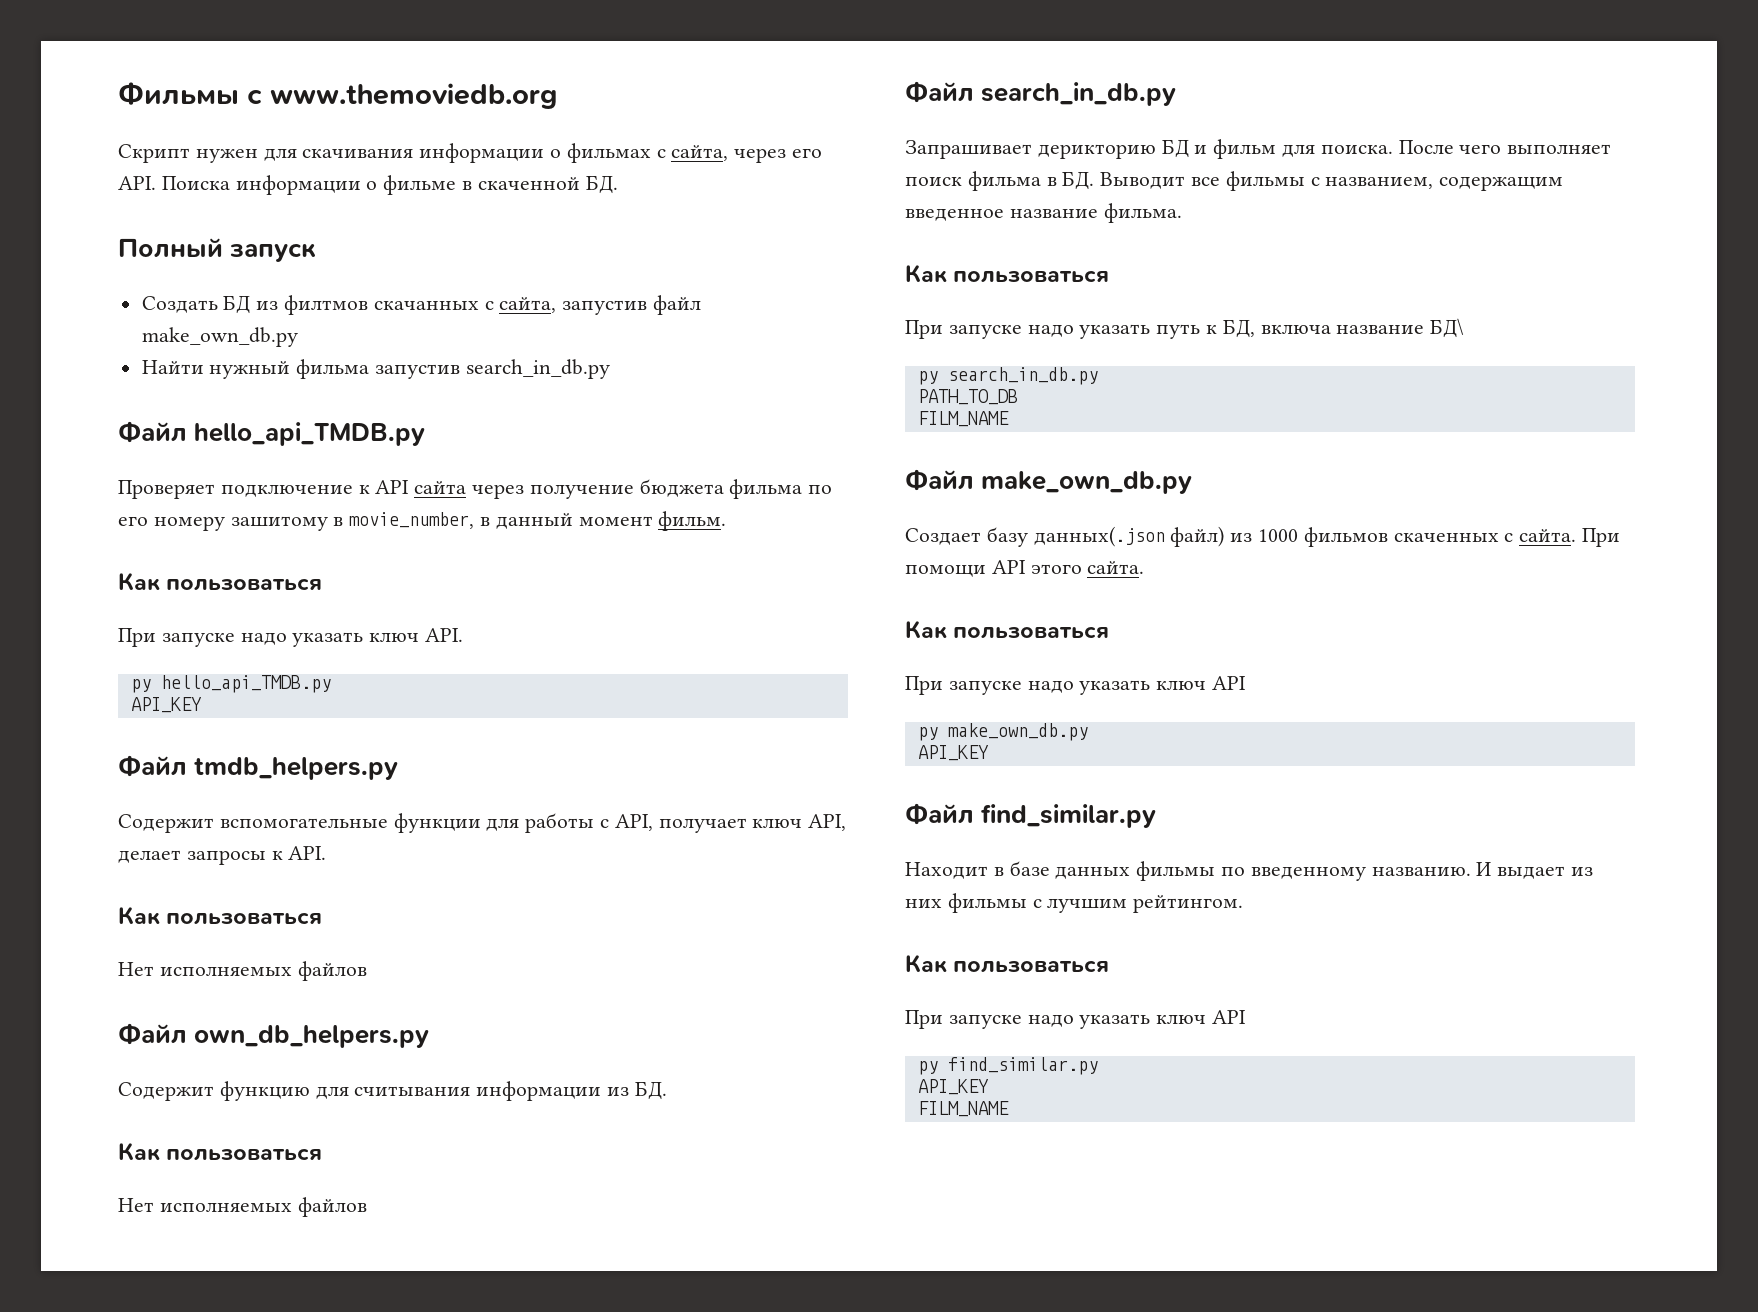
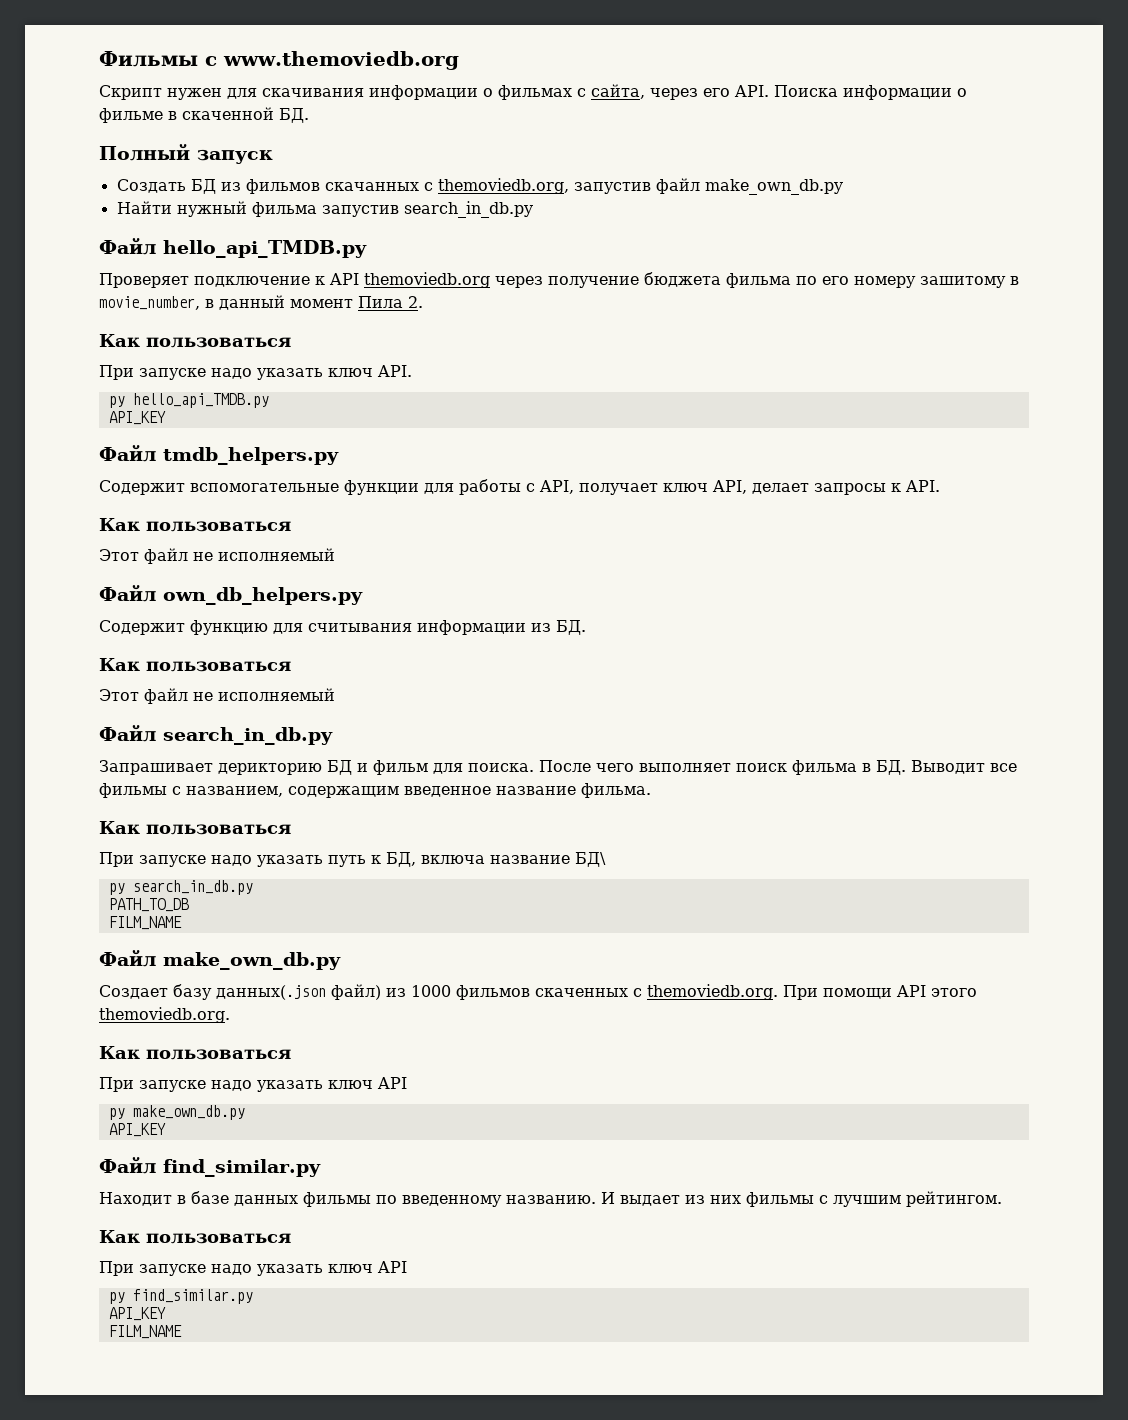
[284,295,369,315] филтмов -> [245,179,320,194] фильмов
[499,297,557,313] сайта, -> [437,178,569,194] themoviedb.org,
[414,481,467,494] сайта -> [364,272,490,288] themoviedb.org
[658,511,727,531] фильм. -> [358,296,423,308] Пила 2.
[118,961,367,981] Нет исполняемых файлов -> [99,548,335,564] Этот файл не исполняемый
[118,1197,367,1217] Нет исполняемых файлов -> [99,688,335,704] Этот файл не исполняемый
[1519,529,1577,542] сайта. -> [647,984,778,1000] themoviedb.org.
[1087,561,1145,574] сайта. -> [99,1007,230,1023] themoviedb.org.

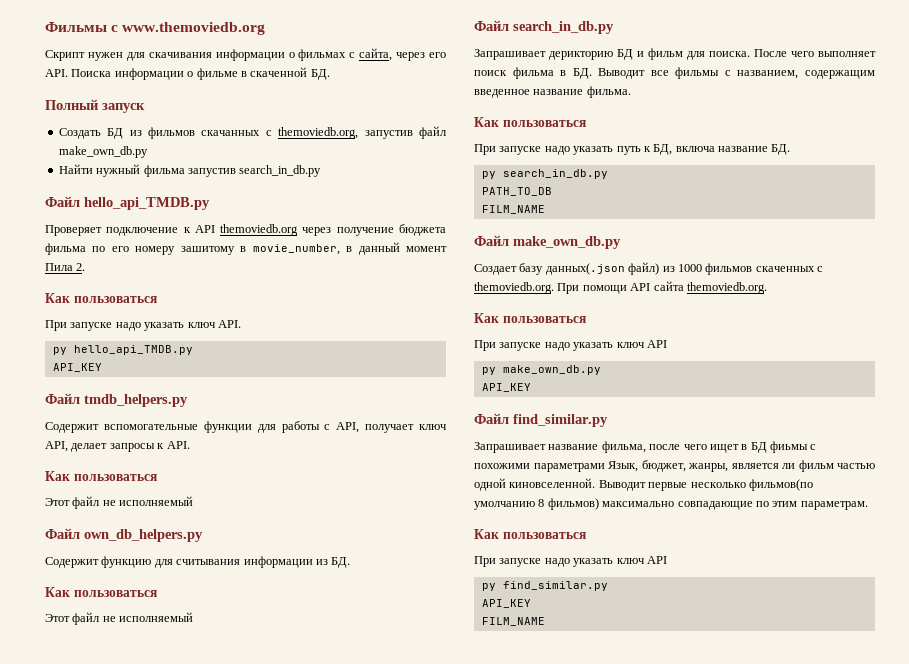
[575,852,606,867] БД\ -> [771,144,791,155] БД.
[931,988,977,997] этого -> [653,281,684,291] сайта
[99,1191,1002,1207] Находит в базе данных фильмы по введенному названию. И выдает из них фильмы с лучшим рейтингом. -> [474,441,817,453] [474,460,875,472] [474,478,813,491] [474,498,868,510] Запрашивает название фильма, после чего ищет в БД фиьмы с похожими параметрами Язык, бюджет, жанры, является ли фильм частью одной киновселенной. Выводит первые несколько фильмов(по умолчанию 8 фильмов) максимально совпадающие по этим параметрам.

